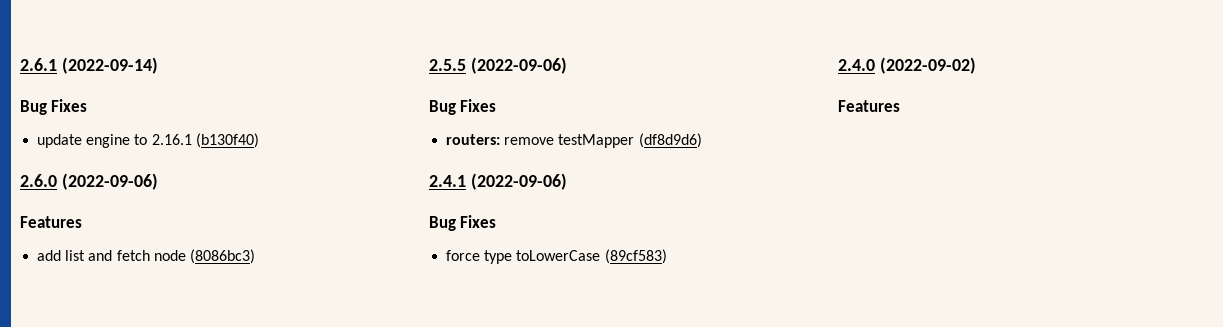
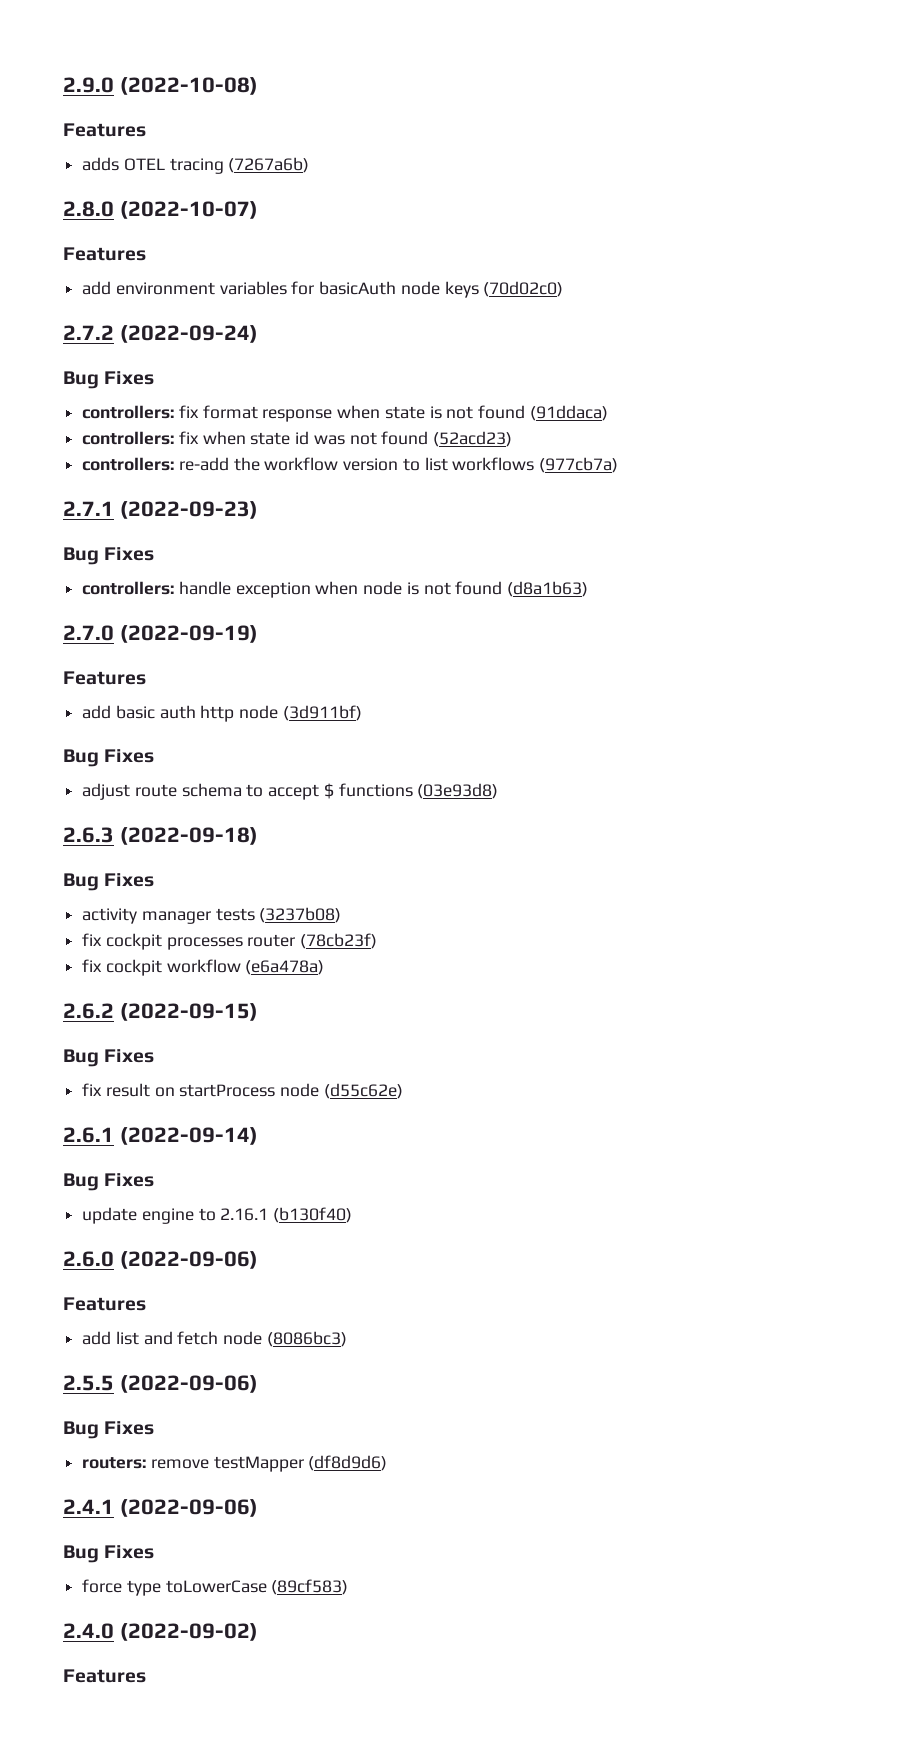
(20, 64) none -> [63,77,258,95] [63,123,146,137] [82,157,310,174] [63,201,258,219] [63,247,146,261] [82,281,564,298] [63,325,258,343] [63,371,155,389] [82,405,608,422] [82,431,513,447] [82,457,619,473] [63,501,258,519] [63,547,155,565] [82,581,589,598] [63,625,258,643] [63,671,146,685] [82,705,362,722] [63,749,155,767] [82,783,499,800] [63,827,258,845] [63,873,155,891] [82,907,342,924] [82,933,378,950] [82,959,325,976] [63,1003,258,1021] [63,1049,155,1067] [82,1083,403,1099] 2.9.0 (2022-10-08) // Features // adds OTEL tracing (7267a6b) // 2.8.0 (2022-10-07) // Features // add environment variables for basicAuth node keys (70d02c0) // 2.7.2 (2022-09-24) // Bug Fixes // controllers: fix format response when state is not found (91ddaca) // controllers: fix when state id was not found (52acd23) // controllers: re-add the workflow version to list workflows (977cb7a) // 2.7.1 (2022-09-23) // Bug Fixes // controllers: handle exception when node is not found (d8a1b63) // 2.7.0 (2022-09-19) // Features // add basic auth http node (3d911bf) // Bug Fixes // adjust route schema to accept $ functions (03e93d8) // 2.6.3 (2022-09-18) // Bug Fixes // activity manager tests (3237b08) // fix cockpit processes router (78cb23f) // fix cockpit workflow (e6a478a) // 2.6.2 (2022-09-15) // Bug Fixes // fix result on startProcess node (d55c62e) //

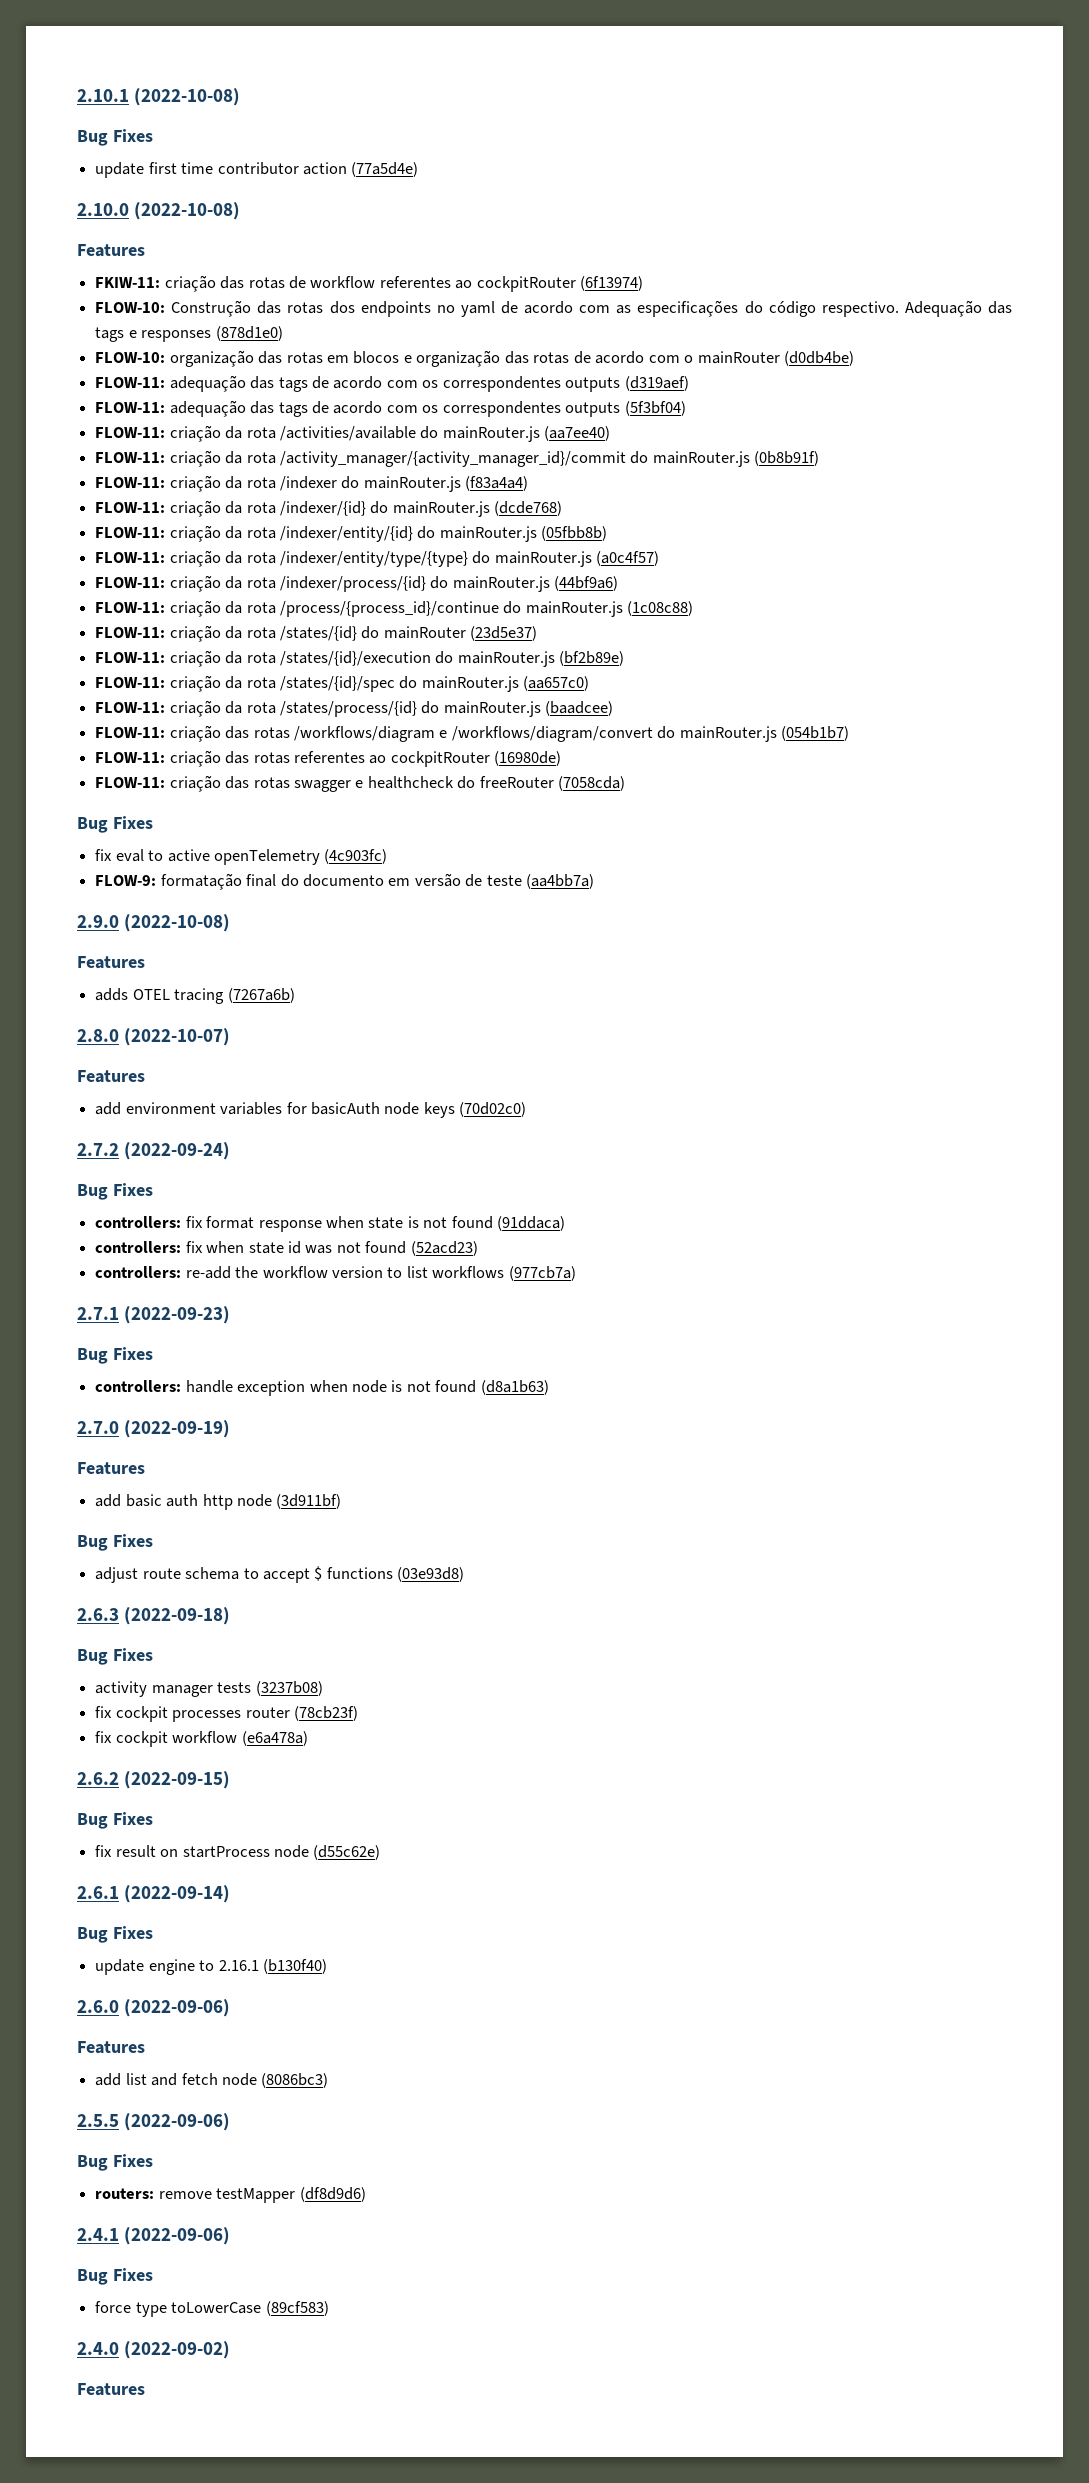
(63, 85) none -> [77,88,241,106] [77,129,153,146] [95,162,419,178] [77,202,241,220] [77,244,145,257] [95,275,644,292] [95,300,1013,317] [95,326,283,342] [95,350,854,367] [95,375,689,392] [95,400,686,417] [95,425,611,442] [95,450,820,467] [95,475,529,492] [95,500,563,517] [95,525,608,542] [95,550,660,567] [95,575,619,592] [95,600,694,617] [95,625,538,642] [95,650,625,667] [95,675,590,692] [95,700,614,717] [95,725,850,742] [95,750,562,767] [95,775,626,792] [77,816,153,833] [95,849,388,865] [95,873,595,890] 2.10.1 (2022-10-08) // Bug Fixes // update first time contributor action (77a5d4e) // 2.10.0 (2022-10-08) // Features // FKIW-11: criação das rotas de workflow referentes ao cockpitRouter (6f13974) // FLOW-10: Construção das rotas dos endpoints no yaml de acordo com as especificações do código respectivo. Adequação das tags e responses (878d1e0) // FLOW-10: organização das rotas em blocos e organização das rotas de acordo com o mainRouter (d0db4be) // FLOW-11: adequação das tags de acordo com os correspondentes outputs (d319aef) // FLOW-11: adequação das tags de acordo com os correspondentes outputs (5f3bf04) // FLOW-11: criação da rota /activities/available do mainRouter.js (aa7ee40) // FLOW-11: criação da rota /activity_manager/{activity_manager_id}/commit do mainRouter.js (0b8b91f) // FLOW-11: criação da rota /indexer do mainRouter.js (f83a4a4) // FLOW-11: criação da rota /indexer/{id} do mainRouter.js (dcde768) // FLOW-11: criação da rota /indexer/entity/{id} do mainRouter.js (05fbb8b) // FLOW-11: criação da rota /indexer/entity/type/{type} do mainRouter.js (a0c4f57) // FLOW-11: criação da rota /indexer/process/{id} do mainRouter.js (44bf9a6) // FLOW-11: criação da rota /process/{process_id}/continue do mainRouter.js (1c08c88) // FLOW-11: criação da rota /states/{id} do mainRouter (23d5e37) // FLOW-11: criação da rota /states/{id}/execution do mainRouter.js (bf2b89e) // FLOW-11: criação da rota /states/{id}/spec do mainRouter.js (aa657c0) // FLOW-11: criação da rota /states/process/{id} do mainRouter.js (baadcee) // FLOW-11: criação das rotas /workflows/diagram e /workflows/diagram/convert do mainRouter.js (054b1b7) // FLOW-11: criação das rotas referentes ao cockpitRouter (16980de) // FLOW-11: criação das rotas swagger e healthcheck do freeRouter (7058cda) // Bug Fixes // fix eval to active openTelemetry (4c903fc) // FLOW-9: formatação final do documento em versão de teste (aa4bb7a) //

